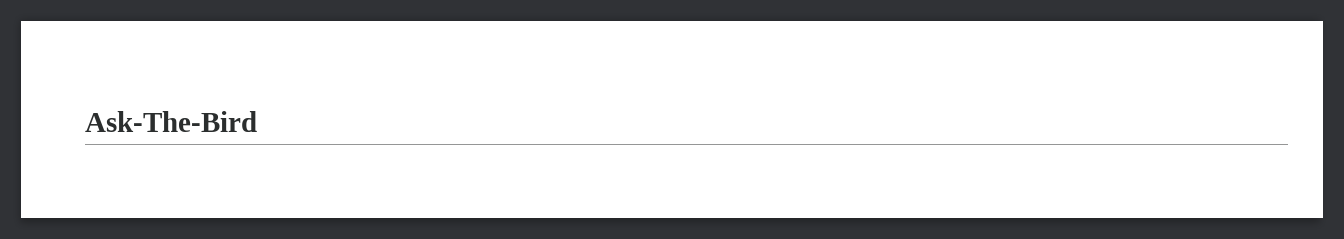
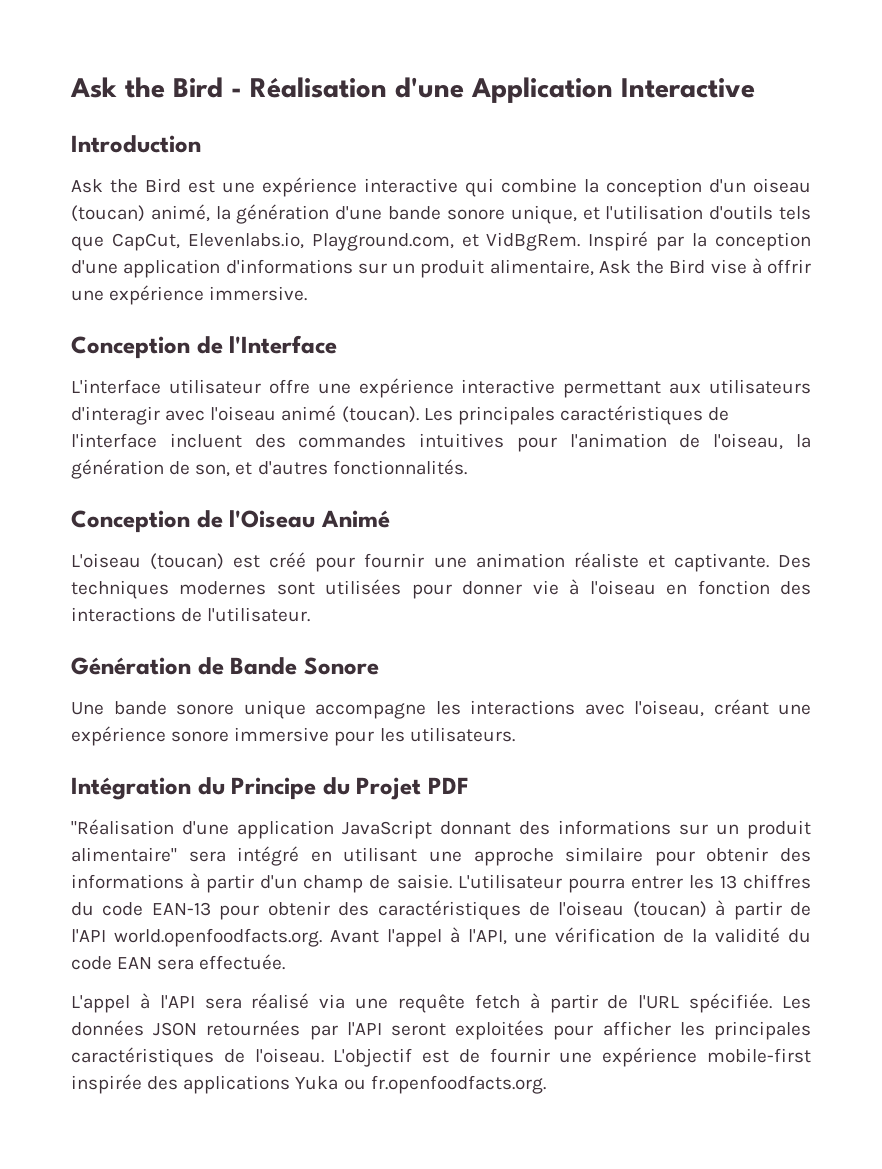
[85,111,257,132] Ask-The-Bird -> [70,77,755,103] [71,135,201,153] [71,177,811,197] [71,204,812,224] [71,231,812,251] [71,258,811,278] [71,285,308,305] [71,335,338,359] [71,378,811,398] [71,405,730,425] [71,433,812,452] [71,459,467,479] [71,510,390,533] [71,552,812,572] [71,579,812,599] [71,607,311,622] [71,657,379,675] [71,699,811,719] [71,726,515,746] [71,777,470,800] [71,819,811,839] [71,846,812,866] [71,873,812,893] [71,900,811,920] [71,927,811,947] [71,954,286,970] [71,993,811,1013] [71,1020,812,1040] [71,1047,811,1067] [71,1074,546,1094] Ask the Bird - Réalisation d'une Application Interactive // Introduction // Ask the Bird est une expérience interactive qui combine la conception d'un oiseau (toucan) animé, la génération d'une bande sonore unique, et l'utilisation d'outils tels que CapCut, Elevenlabs.io, Playground.com, et VidBgRem. Inspiré par la conception d'une application d'informations sur un produit alimentaire, Ask the Bird vise à offrir une expérience immersive. // Conception de l'Interface // L'interface utilisateur offre une expérience interactive permettant aux utilisateurs d'interagir avec l'oiseau animé (toucan). Les principales caractéristiques de l'interface incluent des commandes intuitives pour l'animation de l'oiseau, la génération de son, et d'autres fonctionnalités. // Conception de l'Oiseau Animé // L'oiseau (toucan) est créé pour fournir une animation réaliste et captivante. Des techniques modernes sont utilisées pour donner vie à l'oiseau en fonction des interactions de l'utilisateur. // Génération de Bande Sonore // Une bande sonore unique accompagne les interactions avec l'oiseau, créant une expérience sonore immersive pour les utilisateurs. // Intégration du Principe du Projet PDF // "Réalisation d'une application JavaScript donnant des informations sur un produit alimentaire" sera intégré en utilisant une approche similaire pour obtenir des informations à partir d'un champ de saisie. L'utilisateur pourra entrer les 13 chiffres du code EAN-13 pour obtenir des caractéristiques de l'oiseau (toucan) à partir de l'API world.openfoodfacts.org. Avant l'appel à l'API, une vérification de la validité du code EAN sera effectuée. // L'appel à l'API sera réalisé via une requête fetch à partir de l'URL spécifiée. Les données JSON retournées par l'API seront exploitées pour afficher les principales caractéristiques de l'oiseau. L'objectif est de fournir une expérience mobile-first inspirée des applications Yuka ou fr.openfoodfacts.org.

